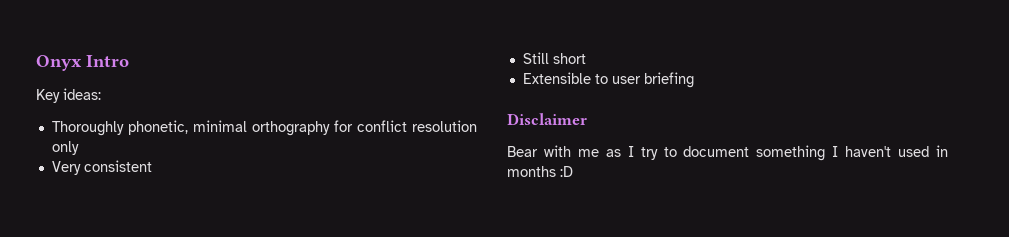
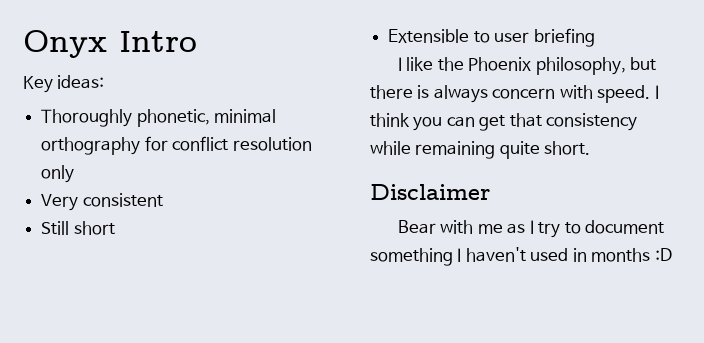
(694, 80) none -> [397,57,657,75] [370,85,659,103] [370,113,638,131] [370,141,591,159] // I like the Phoenix philosophy, but there is always concern with speed. I think you can get that consistency while remaining quite short.

